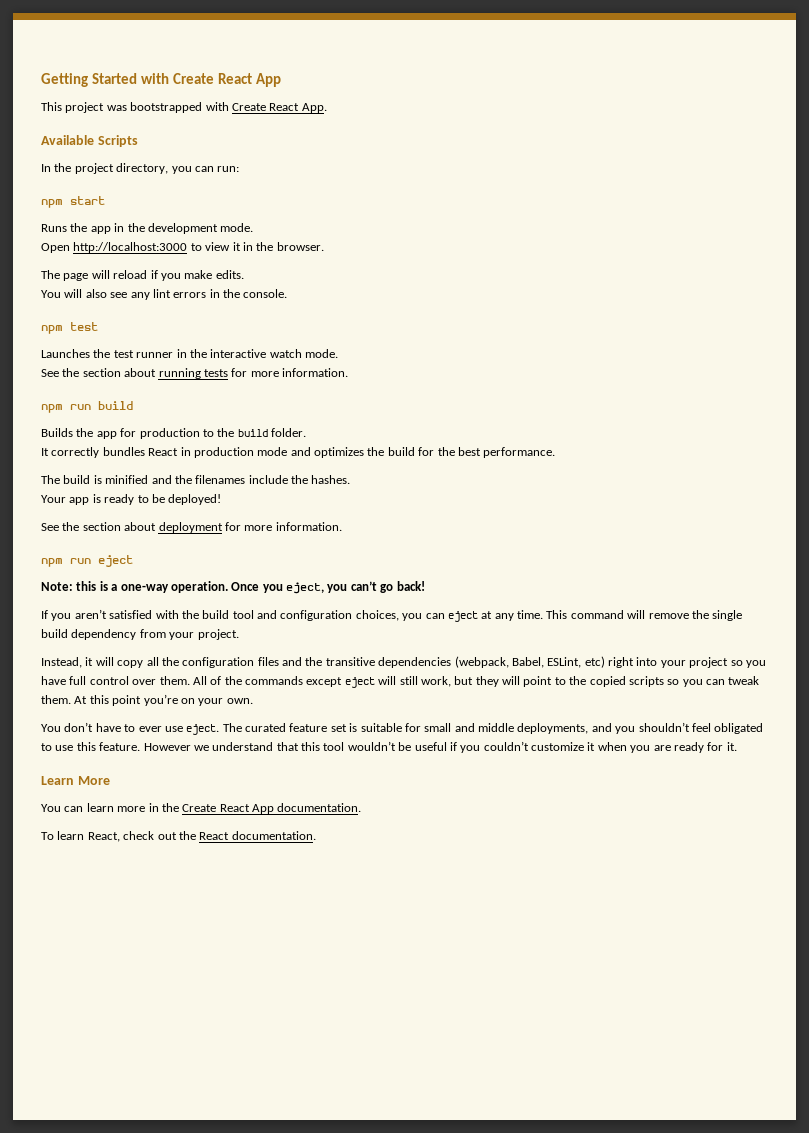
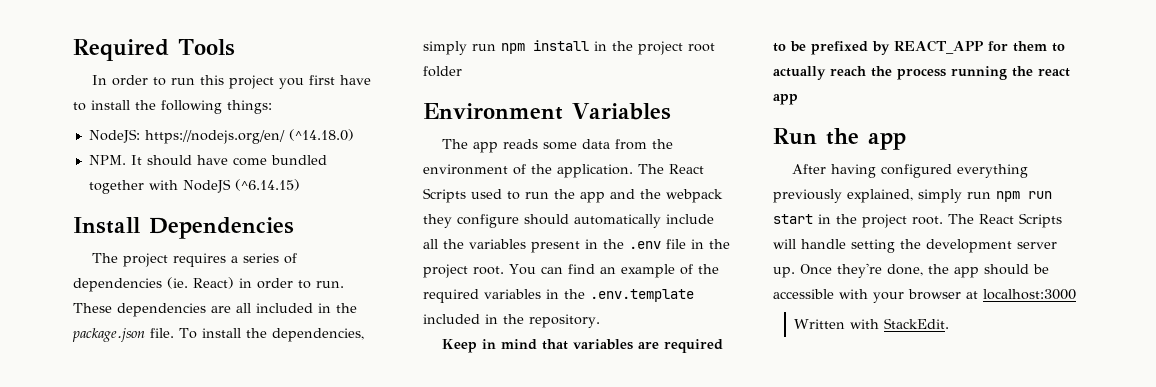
[41,73,281,87] [41,102,327,113] [41,135,138,147] [41,163,240,174] [41,196,105,208] [41,223,254,234] [41,242,324,253] [41,270,244,281] [41,289,288,300] [41,322,98,334] [41,349,338,358] [41,368,348,379] [41,401,133,413] [41,428,306,439] [41,447,556,458] [41,475,351,484] [41,494,222,505] [41,522,342,533] [41,555,133,567] [41,581,425,594] [41,609,743,622] [41,629,239,640] [41,656,766,668] [41,676,760,688] [41,694,253,706] [41,722,764,735] [41,741,737,753] [41,776,110,785] [41,803,362,814] [41,831,316,842] Getting Started with Create React App // This project was bootstrapped with Create React App. // Available Scripts // In the project directory, you can run: // npm start // Runs the app in the development mode. // Open http://localhost:3000 to view it in the browser. // The page will reload if you make edits. // You will also see any lint errors in the console. // npm test // Launches the test runner in the interactive watch mode. // See the section about running tests for more information. // npm run build // Builds the app for production to the build folder. // It correctly bundles React in production mode and optimizes the build for the best performance. // The build is minified and the filenames include the hashes. // Your app is ready to be deployed! // See the section about deployment for more information. // npm run eject // Note: this is a one-way operation. Once you eject, you can’t go back! // If you aren’t satisfied with the build tool and configuration choices, you can eject at any time. This command will remove the single build dependency from your project. // Instead, it will copy all the configuration files and the transitive dependencies (webpack, Babel, ESLint, etc) right into your project so you have full control over them. All of the commands except eject will still work, but they will point to the copied scripts so you can tweak them. At this point you’re on your own. // You don’t have to ever use eject. The curated feature set is suitable for small and middle deployments, and you shouldn’t feel obligated to use this feature. However we understand that this tool wouldn’t be useful if you couldn’t customize it when you are ready for it. // Learn More // You can learn more in the Create React App documentation. // To learn React, check out the React documentation. -> [73,39,235,61] [92,75,372,89] [73,100,272,114] [88,129,354,144] [88,155,327,166] [88,179,300,194] [73,217,294,239] [92,253,298,267] [73,277,344,292] [73,303,357,317] [72,328,364,342] [423,40,715,55] [423,66,462,77] [423,103,671,120] [442,139,674,153] [423,164,704,178] [423,188,723,203] [423,214,714,228] [423,239,730,253] [423,264,719,278] [423,289,694,303] [423,314,600,328] [442,339,724,353] [773,40,1065,55] [773,66,1070,80] [773,94,798,105] [773,128,906,150] [792,164,1029,178] [773,189,1052,203] [773,213,1062,228] [773,239,1057,253] [773,263,1049,278] [773,289,1076,303] [793,318,949,329] Required Tools // In order to run this project you first have to install the following things: // NodeJS: https://nodejs.org/en/ (^14.18.0) // NPM. It should have come bundled together with NodeJS (^6.14.15) // Install Dependencies // The project requires a series of dependencies (ie. React) in order to run. These dependencies are all included in the package.json file. To install the dependencies, simply run npm install in the project root folder // Environment Variables // The app reads some data from the environment of the application. The React Scripts used to run the app and the webpack they configure should automatically include all the variables present in the .env file in the project root. You can find an example of the required variables in the .env.template included in the repository. // Keep in mind that variables are required to be prefixed by REACT_APP for them to actually reach the process running the react app // Run the app // After having configured everything previously explained, simply run npm run start in the project root. The React Scripts will handle setting the development server up. Once they're done, the app should be accessible with your browser at localhost:3000 // Written with StackEdit.

